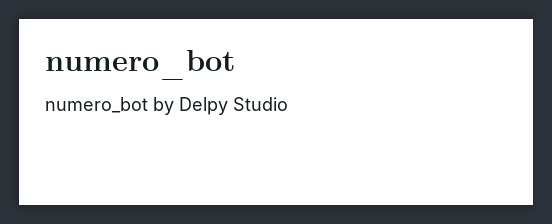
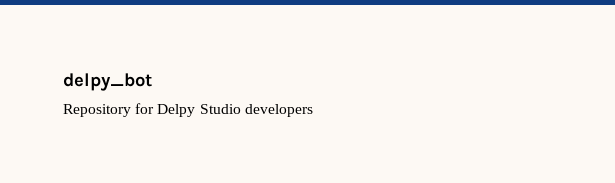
[45,50,235,80] [45,97,174,115] numero_bot // numero_bot by -> [63,73,152,91] [63,103,155,117] delpy_bot // Repository for
(288, 104) none -> [244,104,313,117] developers

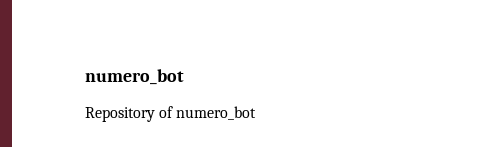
[63,73,152,91] delpy_bot -> [85,69,184,85] numero_bot
[135,103,313,117] for Delpy Studio developers -> [159,106,257,120] of numero_bot

